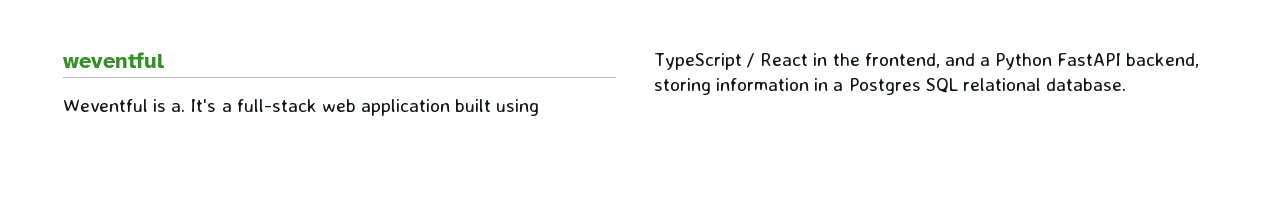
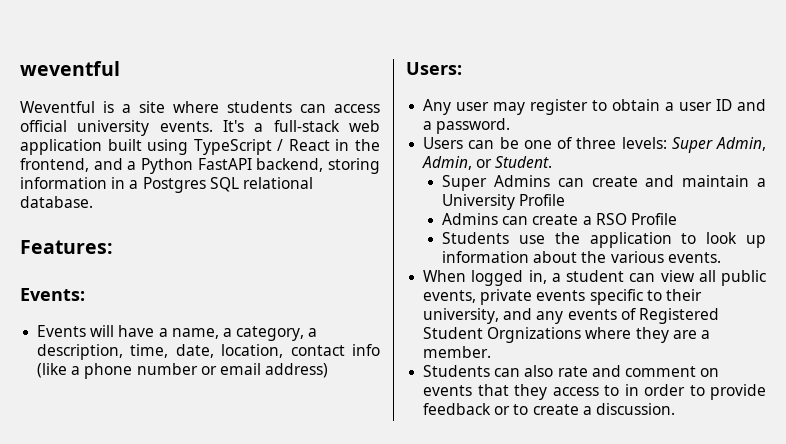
[171,103,186,112] a. -> [122,101,380,113] [20,120,213,136] a site where students can access official university events.
(1126, 84) none -> [20,240,113,254] [20,288,85,301] [37,325,318,341] [37,344,380,360] [37,363,329,379] [406,62,462,75] [423,99,766,115] [423,118,511,134] [423,137,766,153] [422,156,553,170] [442,175,766,191] [442,194,566,210] [442,213,677,225] [442,232,766,248] [442,251,721,263] [423,270,766,286] [423,289,702,305] [423,308,719,324] [423,327,710,343] [423,346,492,358] [423,365,720,377] [423,384,766,400] [423,403,675,415] // Features: // Events: // Events will have a name, a category, a description, time, date, location, contact info (like a phone number or email address) // Users: // Any user may register to obtain a user ID and a password. // Users can be one of three levels: Super Admin, Admin, or Student. // Super Admins can create and maintain a University Profile // Admins can create a RSO Profile // Students use the application to look up information about the various events. // When logged in, a student can view all public events, private events specific to their university, and any events of Registered Student Orgnizations where they are a member. // Students can also rate and comment on events that they access to in order to provide feedback or to create a discussion.

